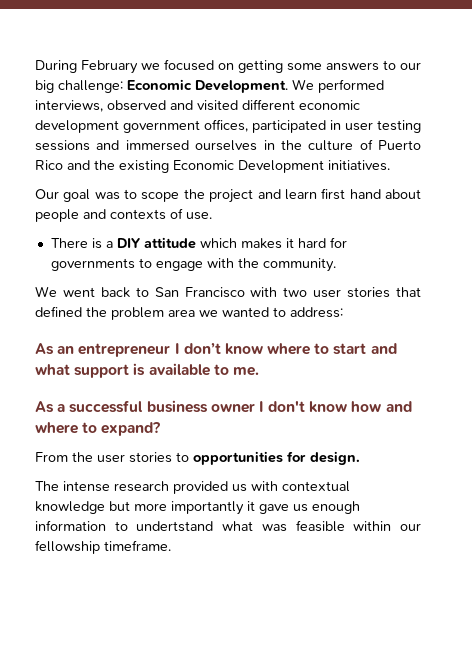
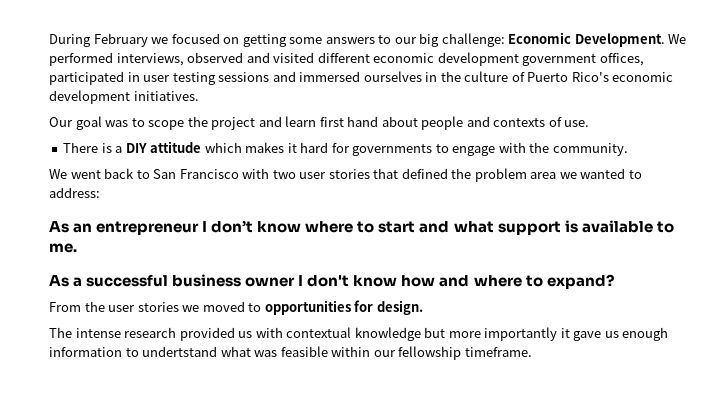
[35,160,324,173] Rico and the existing Economic Development -> [571,72,674,82] [49,90,130,104] Rico's economic development
(172, 457) none -> [182,301,245,312] we moved

